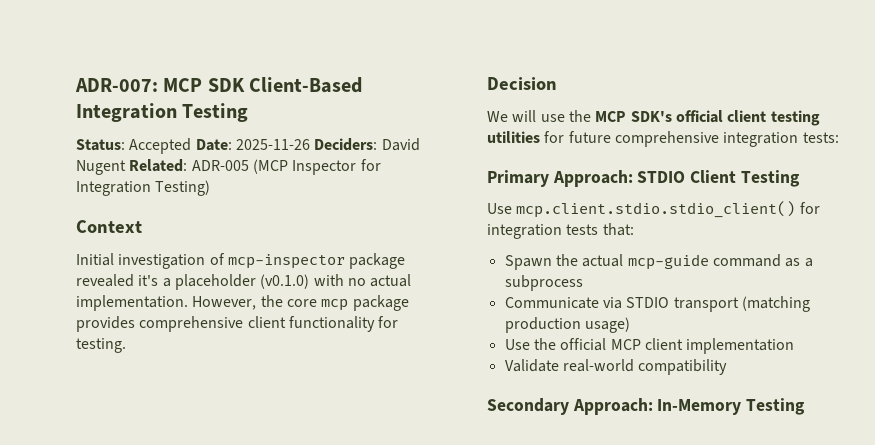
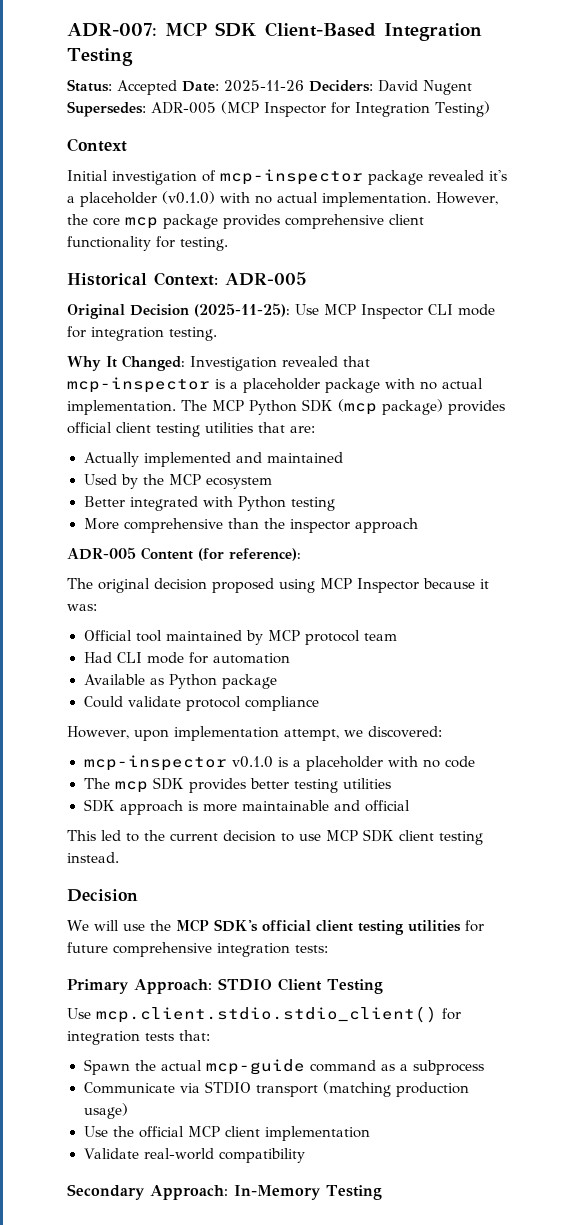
[129,159,188,172] Related: -> [67,101,146,117] Supersedes:
(126, 345) none -> [67,272,307,286] [67,303,495,319] [67,326,217,341] [67,355,370,371] [67,377,483,393] [67,399,505,415] [67,422,315,437] [83,452,343,467] [83,474,272,489] [83,496,335,511] [83,518,418,533] [67,547,301,561] [67,578,489,593] [67,604,97,611] [83,630,397,645] [83,652,290,664] [83,674,278,689] [83,696,319,711] [67,726,442,741] [83,755,475,771] [83,777,391,793] [83,799,410,815] [67,829,483,845] [67,852,119,863] // Historical Context: ADR-005 // Original Decision (2025-11-25): Use MCP Inspector CLI mode for integration testing. // Why It Changed: Investigation revealed that mcp-inspector is a placeholder package with no actual implementation. The MCP Python SDK (mcp package) provides official client testing utilities that are: // Actually implemented and maintained // Used by the MCP ecosystem // Better integrated with Python testing // More comprehensive than the inspector approach // ADR-005 Content (for reference): // The original decision proposed using MCP Inspector because it was: // Official tool maintained by MCP protocol team // Had CLI mode for automation // Available as Python package // Could validate protocol compliance // However, upon implementation attempt, we discovered: // mcp-inspector v0.1.0 is a placeholder with no code // The mcp SDK provides better testing utilities // SDK approach is more maintainable and official // This led to the current decision to use MCP SDK client testing instead.

